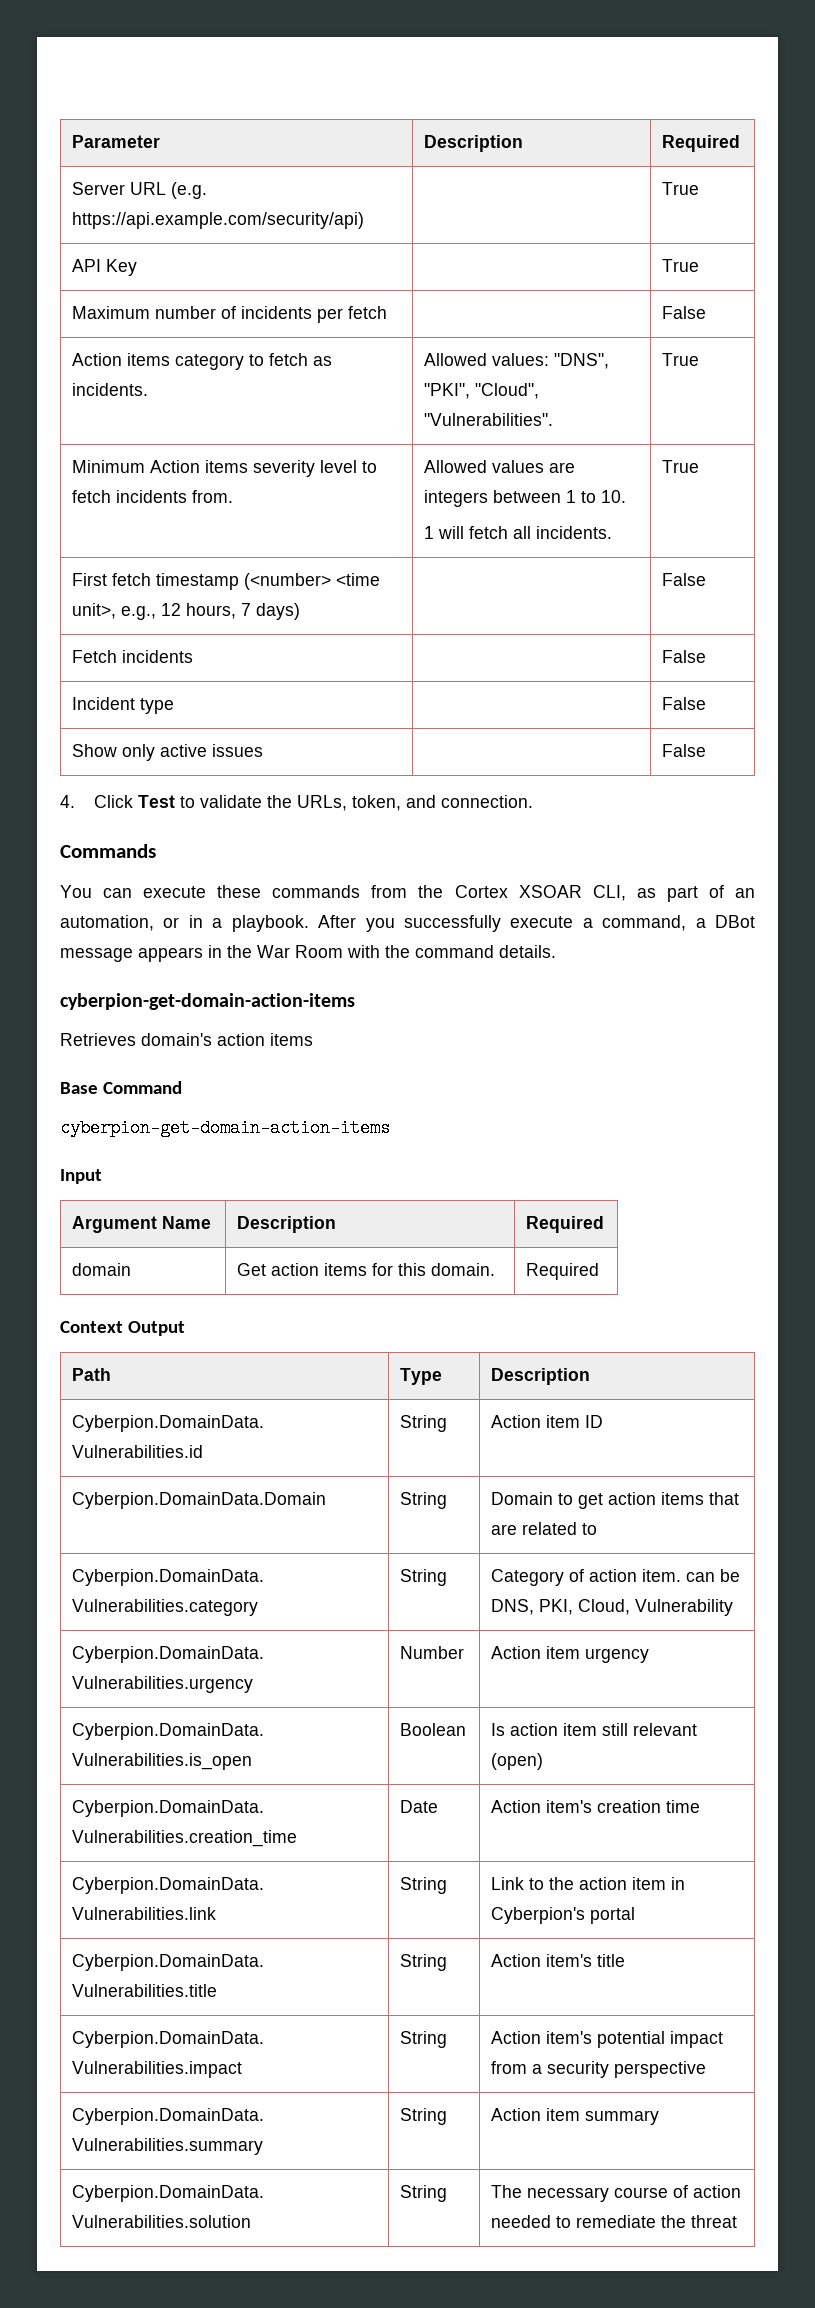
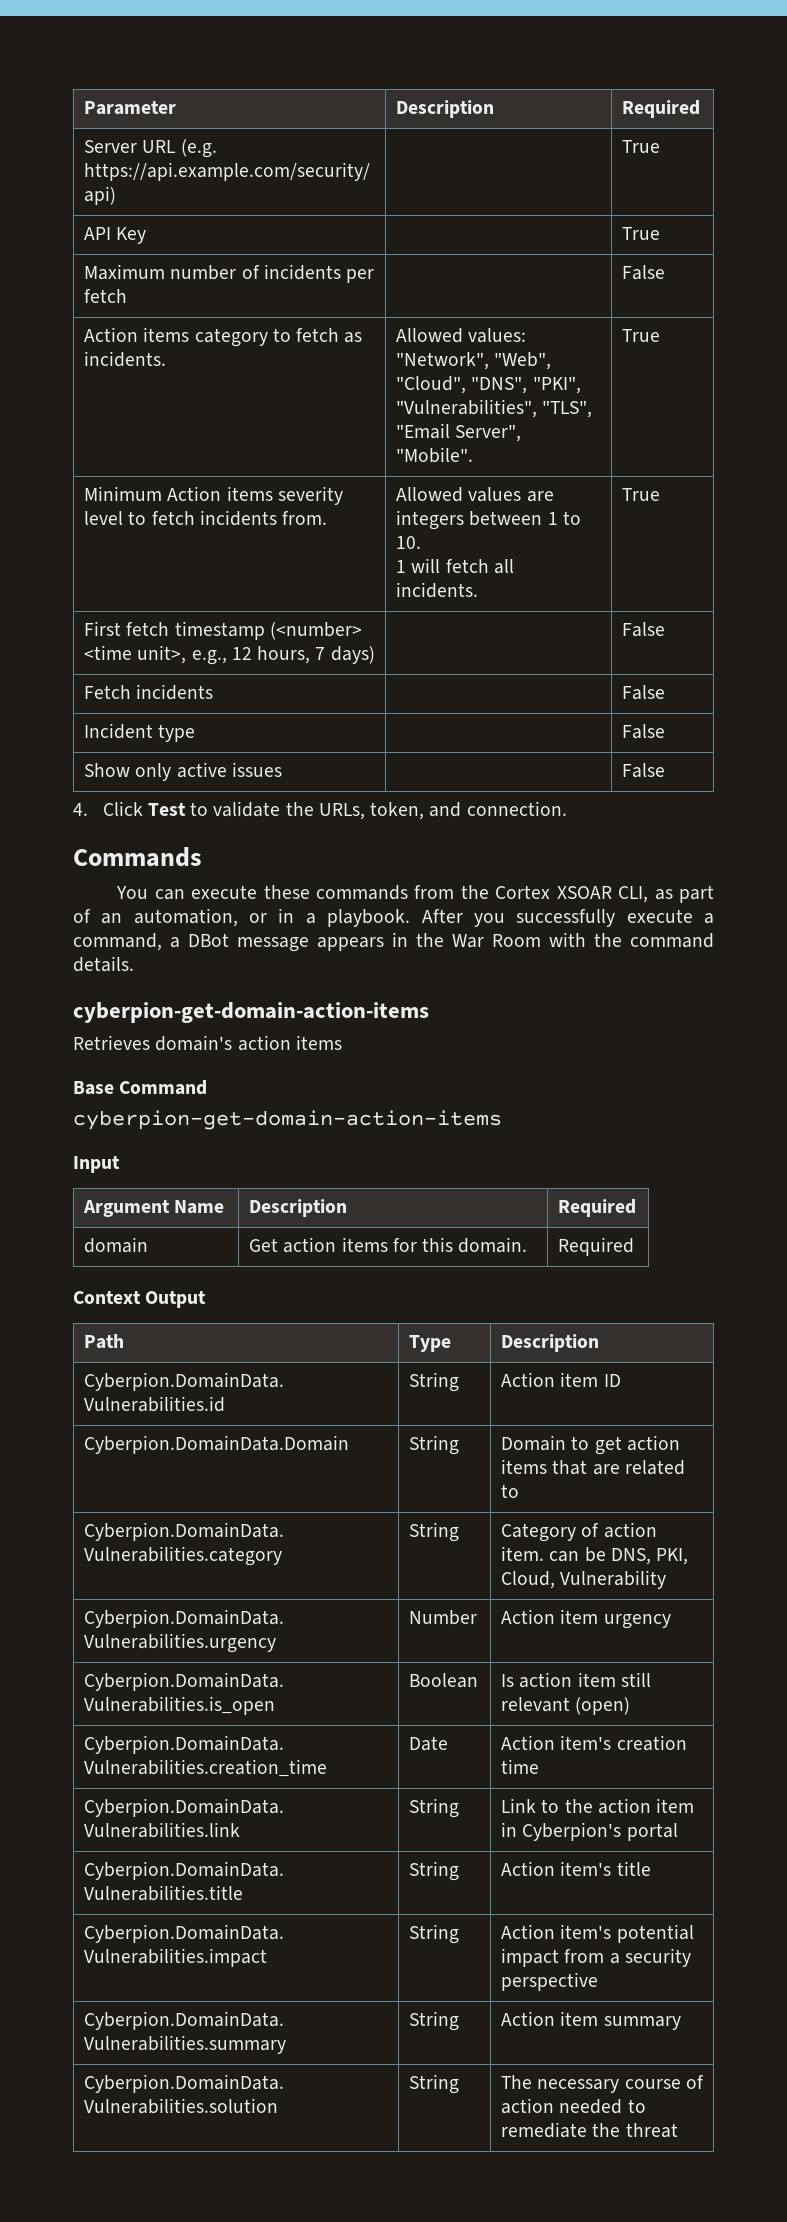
[554,353,610,369] [424,383,540,399] [424,413,554,426] "DNS", "PKI", "Cloud", "Vulnerabilities". -> [396,352,552,370] [396,376,581,394] [396,399,593,418] [396,423,522,442] [396,447,474,463] "Network", "Web", "Cloud", "DNS", "PKI", "Vulnerabilities", "TLS", "Email Server", "Mobile".

